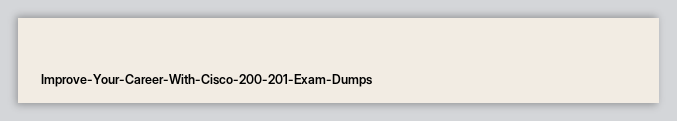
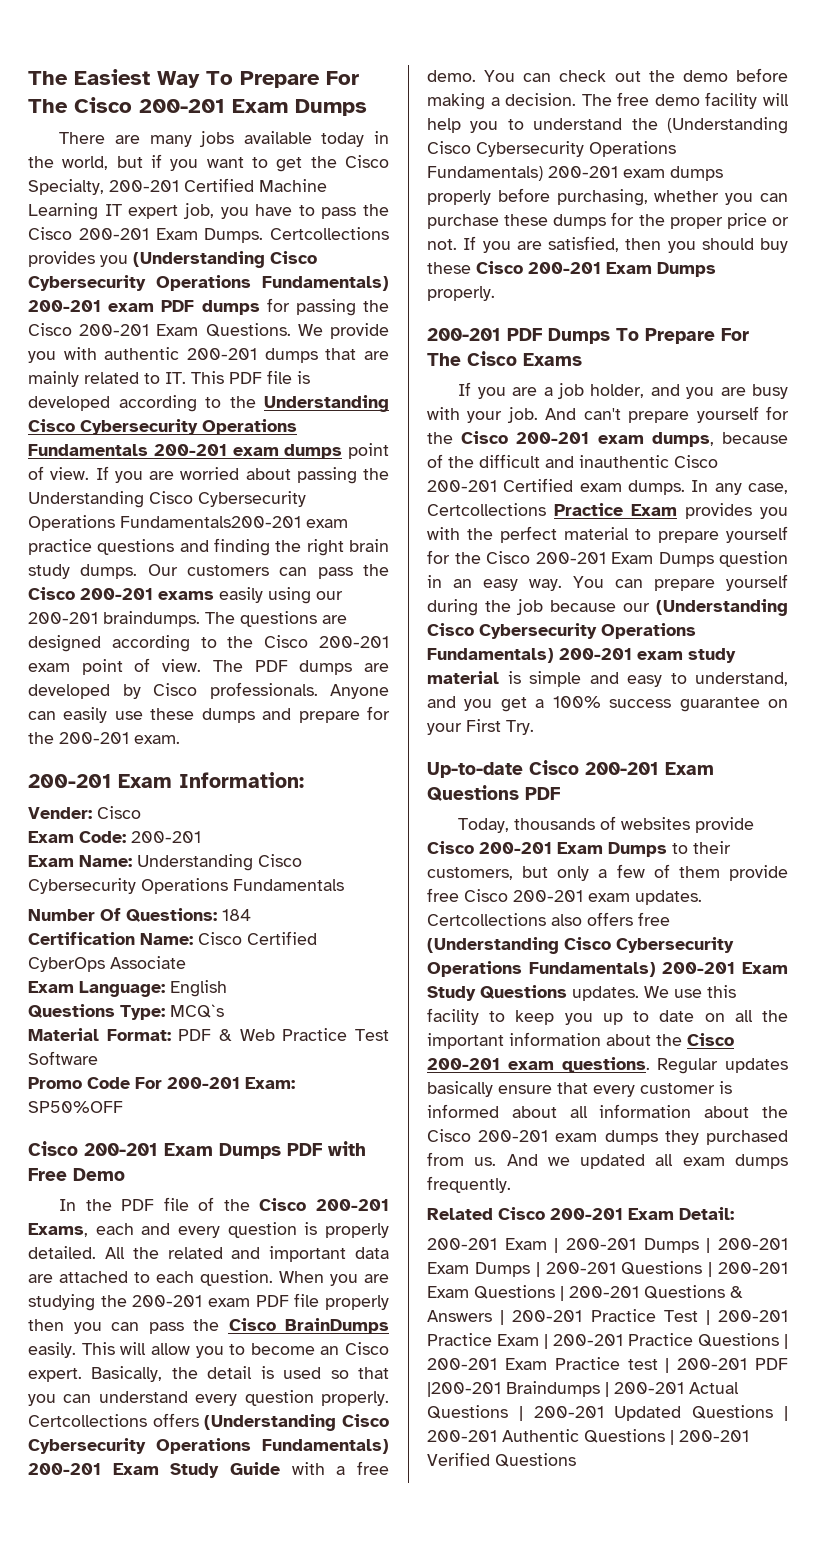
[41,74,372,87] Improve-Your-Career-With-Cisco-200-201-Exam-Dumps -> [28,69,359,88] [28,97,367,116] [59,131,389,147] [28,154,389,172] [28,178,327,195] [28,203,389,220] [28,227,389,243] [28,251,317,268] [28,275,389,291] [28,298,389,316] [28,323,389,339] [28,347,389,363] [28,370,310,387] [28,395,389,412] [28,419,297,435] [28,443,389,459] [28,466,389,484] [28,491,306,508] [28,515,348,531] [28,538,389,556] [28,564,389,579] [28,587,343,604] [28,611,347,627] [28,635,390,652] [28,658,390,675] [28,682,389,699] [28,706,390,723] [28,732,180,744] [28,772,304,788] [28,806,141,819] [28,831,201,843] [28,854,302,871] [28,878,344,894] [28,908,251,922] [28,931,317,945] [28,956,186,972] [28,980,227,997] [28,1004,224,1020] [28,1028,389,1041] [28,1051,98,1065] [28,1077,295,1089] [28,1101,123,1113] [28,1141,366,1159] [28,1168,125,1181] [59,1197,390,1211] [28,1222,389,1238] [28,1246,389,1262] [28,1270,389,1286] [28,1293,389,1311] [28,1318,389,1334] [28,1342,389,1358] [28,1366,389,1382] [28,1390,389,1406] [28,1413,390,1431] [28,1438,389,1454] [28,1461,390,1478] [427,68,788,82] [427,92,789,110] [427,117,788,134] [427,141,676,157] [427,166,723,181] [427,188,788,206] [427,212,789,229] [427,236,788,253] [427,261,716,277] [427,286,495,301] [427,328,749,344] [427,351,582,366] [458,382,788,399] [427,406,789,423] [427,431,788,447] [427,454,718,468] [427,478,788,495] [427,503,788,519] [427,526,788,543] [427,550,788,567] [427,574,788,591] [427,599,788,616] [427,623,696,639] [427,648,736,663] [427,671,788,687] [427,696,788,712] [427,719,534,735] [427,760,714,778] [427,785,560,801] [458,816,755,833] [427,841,731,857] [427,864,788,881] [427,888,702,905] [427,912,670,926] [427,937,734,954] [427,961,788,977] [427,985,736,1001] [427,1008,788,1025] [427,1032,734,1049] [427,1057,788,1074] [427,1081,732,1097] [427,1104,788,1118] [427,1129,788,1145] [427,1152,788,1169] [427,1176,511,1193] [427,1207,734,1220] [427,1238,788,1253] [427,1261,788,1277] [427,1285,743,1301] [427,1309,788,1325] [427,1333,788,1349] [427,1357,788,1373] [427,1381,739,1397] [427,1405,788,1421] [427,1429,749,1445] [427,1452,576,1467] The Easiest Way To Prepare For The Cisco 200-201 Exam Dumps // There are many jobs available today in the world, but if you want to get the Cisco Specialty, 200-201 Certified Machine Learning IT expert job, you have to pass the Cisco 200-201 Exam Dumps. Certcollections provides you (Understanding Cisco Cybersecurity Operations Fundamentals) 200-201 exam PDF dumps for passing the Cisco 200-201 Exam Questions. We provide you with authentic 200-201 dumps that are mainly related to IT. This PDF file is developed according to the Understanding Cisco Cybersecurity Operations Fundamentals 200-201 exam dumps point of view. If you are worried about passing the Understanding Cisco Cybersecurity Operations Fundamentals200-201 exam practice questions and finding the right brain study dumps. Our customers can pass the Cisco 200-201 exams easily using our 200-201 braindumps. The questions are designed according to the Cisco 200-201 exam point of view. The PDF dumps are developed by Cisco professionals. Anyone can easily use these dumps and prepare for the 200-201 exam. // 200-201 Exam Information: // Vender: Cisco // Exam Code: 200-201 // Exam Name: Understanding Cisco Cybersecurity Operations Fundamentals // Number Of Questions: 184 // Certification Name: Cisco Certified CyberOps Associate // Exam Language: English // Questions Type: MCQ`s // Material Format: PDF & Web Practice Test Software // Promo Code For 200-201 Exam: SP50%OFF // Cisco 200-201 Exam Dumps PDF with Free Demo // In the PDF file of the Cisco 200-201 Exams, each and every question is properly detailed. All the related and important data are attached to each question. When you are studying the 200-201 exam PDF file properly then you can pass the Cisco BrainDumps easily. This will allow you to become an Cisco expert. Basically, the detail is used so that you can understand every question properly. Certcollections offers (Understanding Cisco Cybersecurity Operations Fundamentals) 200-201 Exam Study Guide with a free demo. You can check out the demo before making a decision. The free demo facility will help you to understand the (Understanding Cisco Cybersecurity Operations Fundamentals) 200-201 exam dumps properly before purchasing, whether you can purchase these dumps for the proper price or not. If you are satisfied, then you should buy these Cisco 200-201 Exam Dumps properly. // 200-201 PDF Dumps To Prepare For The Cisco Exams // If you are a job holder, and you are busy with your job. And can't prepare yourself for the Cisco 200-201 exam dumps, because of the difficult and inauthentic Cisco 200-201 Certified exam dumps. In any case, Certcollections Practice Exam provides you with the perfect material to prepare yourself for the Cisco 200-201 Exam Dumps question in an easy way. You can prepare yourself during the job because our (Understanding Cisco Cybersecurity Operations Fundamentals) 200-201 exam study material is simple and easy to understand, and you get a 100% success guarantee on your First Try. // Up-to-date Cisco 200-201 Exam Questions PDF // Today, thousands of websites provide Cisco 200-201 Exam Dumps to their customers, but only a few of them provide free Cisco 200-201 exam updates. Certcollections also offers free (Understanding Cisco Cybersecurity Operations Fundamentals) 200-201 Exam Study Questions updates. We use this facility to keep you up to date on all the important information about the Cisco 200-201 exam questions. Regular updates basically ensure that every customer is informed about all information about the Cisco 200-201 exam dumps they purchased from us. And we updated all exam dumps frequently. // Related Cisco 200-201 Exam Detail: // 200-201 Exam | 200-201 Dumps | 200-201 Exam Dumps | 200-201 Questions | 200-201 Exam Questions | 200-201 Questions & Answers | 200-201 Practice Test | 200-201 Practice Exam | 200-201 Practice Questions | 200-201 Exam Practice test | 200-201 PDF |200-201 Braindumps | 200-201 Actual Questions | 200-201 Updated Questions | 200-201 Authentic Questions | 200-201 Verified Questions

